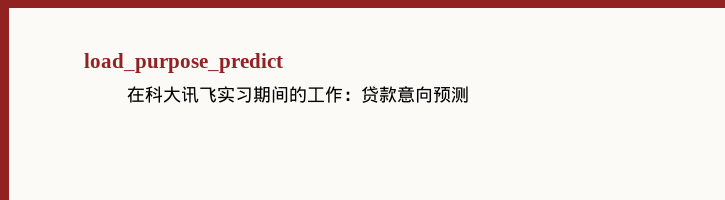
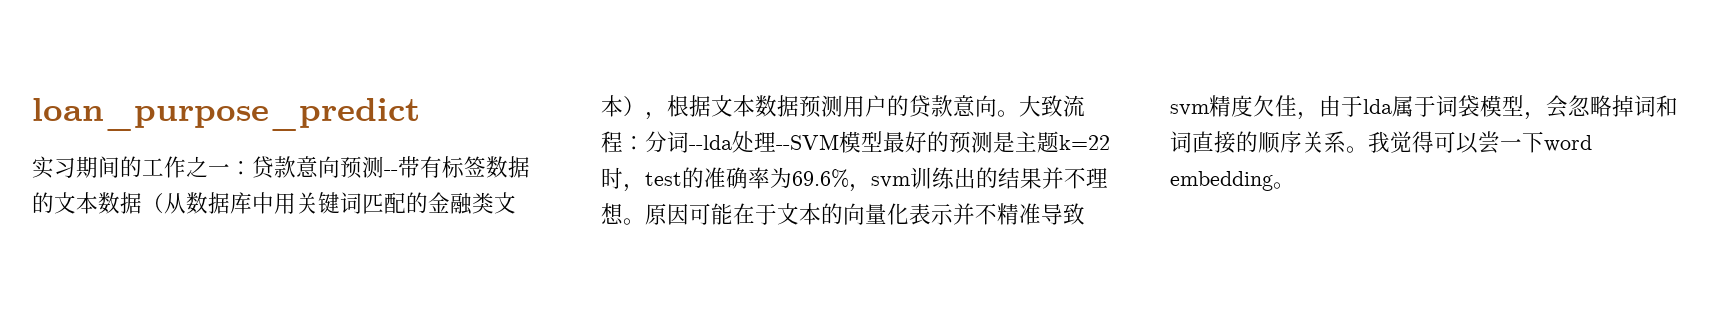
[84,53,283,73] [127,86,218,103] load_purpose_predict // 在科大讯飞 -> [32,98,420,131] loan_purpose_predict //
(344, 94) none -> [186,156,230,177] 之一
(470, 94) none -> [384,156,530,178] [32,192,516,215] [601,95,1085,120] [601,131,1110,154] [601,167,1108,192] [601,203,1085,225] [1170,95,1678,120] [1170,131,1592,154] [1170,171,1295,191] --带有标签数据的文本数据（从数据库中用关键词匹配的金融类文本），根据文本数据预测用户的贷款意向。大致流程：分词--lda处理--SVM模型最好的预测是主题k=22时，test的准确率为69.6%，svm训练出的结果并不理想。原因可能在于文本的向量化表示并不精准导致svm精度欠佳，由于lda属于词袋模型，会忽略掉词和词直接的顺序关系。我觉得可以尝一下word embedding。

